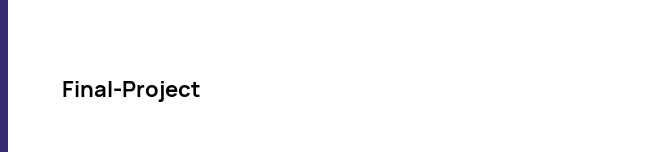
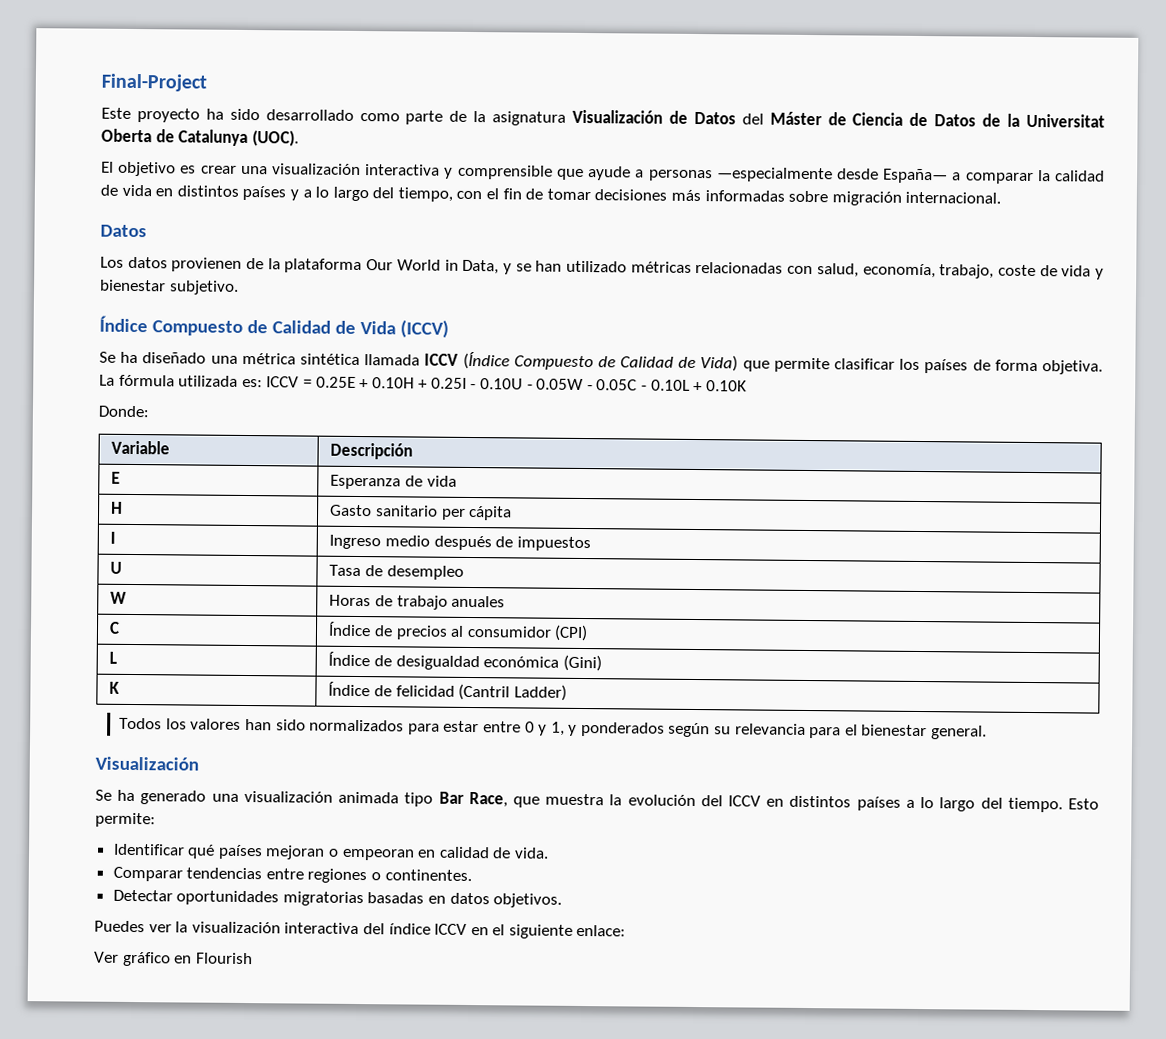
(201, 91) none -> [101,107,1106,128] [101,128,299,147] [101,161,1105,184] [100,184,1002,206] [100,224,147,238] [100,256,1104,280] [100,279,239,295] [99,315,449,338] [99,351,1103,375] [99,374,747,392] [98,405,149,418] [111,440,171,455] [330,442,414,460] [111,471,121,484] [330,474,457,490] [111,501,124,514] [330,504,513,521] [110,531,117,544] [329,534,591,552] [110,561,123,574] [329,564,464,580] [110,591,128,604] [329,594,506,610] [109,621,121,634] [328,621,589,642] [109,651,118,664] [328,651,602,672] [109,681,121,694] [328,681,567,701] [119,717,988,740] [95,756,199,771] [95,789,1100,813] [95,812,156,828] [112,843,550,861] [112,866,472,884] [112,889,563,908] [94,920,627,939] [94,951,253,967] // Este proyecto ha sido desarrollado como parte de la asignatura Visualización de Datos del Máster de Ciencia de Datos de la Universitat Oberta de Catalunya (UOC). // El objetivo es crear una visualización interactiva y comprensible que ayude a personas —especialmente desde España— a comparar la calidad de vida en distintos países y a lo largo del tiempo, con el fin de tomar decisiones más informadas sobre migración internacional. // Datos // Los datos provienen de la plataforma Our World in Data, y se han utilizado métricas relacionadas con salud, economía, trabajo, coste de vida y bienestar subjetivo. // Índice Compuesto de Calidad de Vida (ICCV) // Se ha diseñado una métrica sintética llamada ICCV (Índice Compuesto de Calidad de Vida) que permite clasificar los países de forma objetiva. La fórmula utilizada es: ICCV = 0.25E + 0.10H + 0.25I - 0.10U - 0.05W - 0.05C - 0.10L + 0.10K // Donde: // Variable | Descripción // E | Esperanza de vida // H | Gasto sanitario per cápita // I | Ingreso medio después de impuestos // U | Tasa de desempleo // W | Horas de trabajo anuales // C | Índice de precios al consumidor (CPI) // L | Índice de desigualdad económica (Gini) // K | Índice de felicidad (Cantril Ladder) // Todos los valores han sido normalizados para estar entre 0 y 1, y ponderados según su relevancia para el bienestar general. // Visualización // Se ha generado una visualización animada tipo Bar Race, que muestra la evolución del ICCV en distintos países a lo largo del tiempo. Esto permite: // Identificar qué países mejoran o empeoran en calidad de vida. // Comparar tendencias entre regiones o continentes. // Detectar oportunidades migratorias basadas en datos objetivos. // Puedes ver la visualización interactiva del índice ICCV en el siguiente enlace: // Ver gráfico en Flourish

